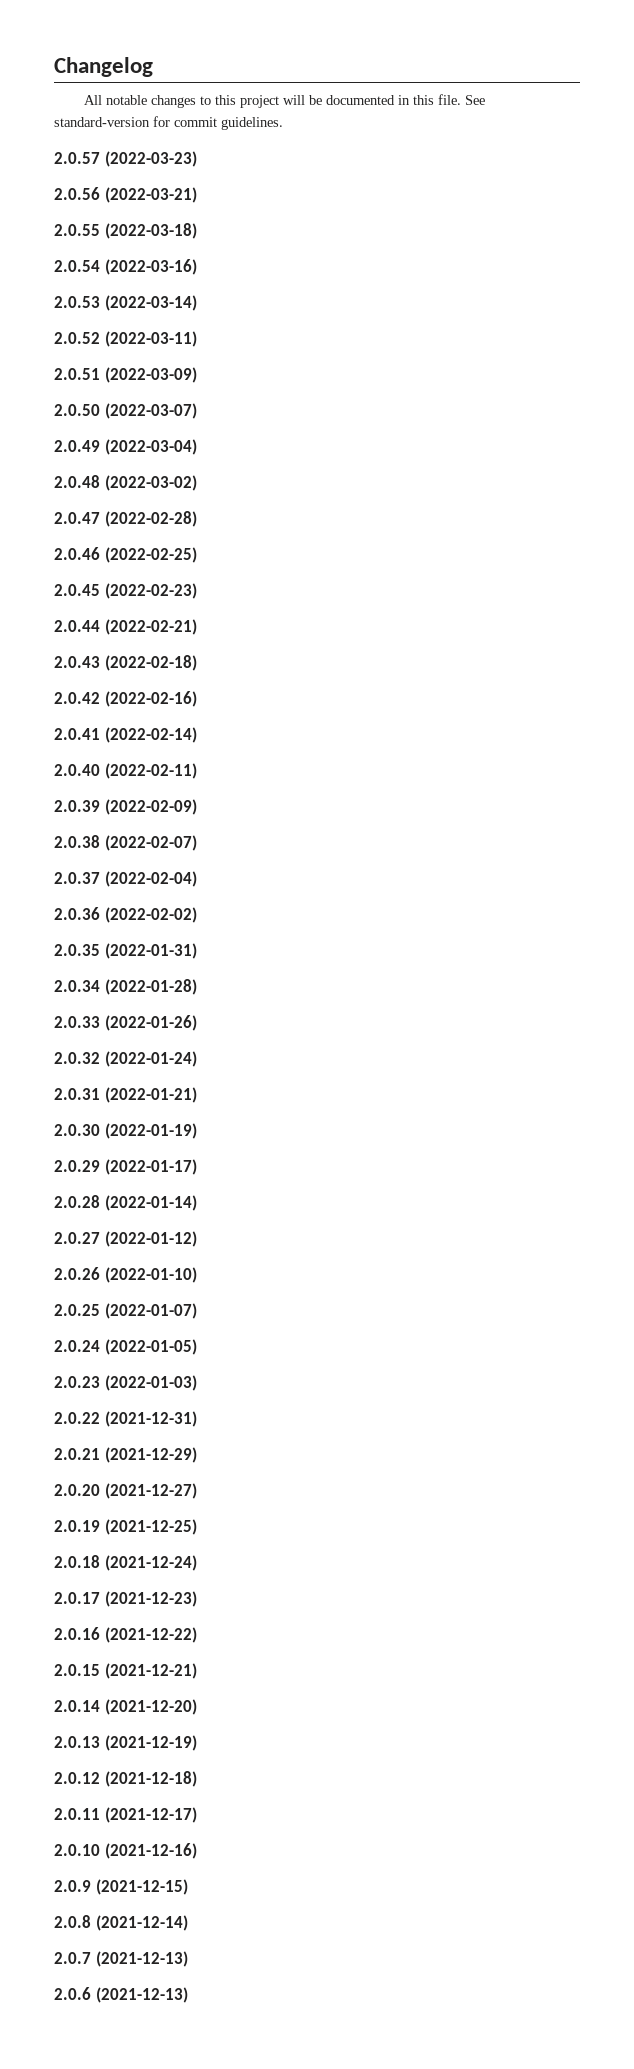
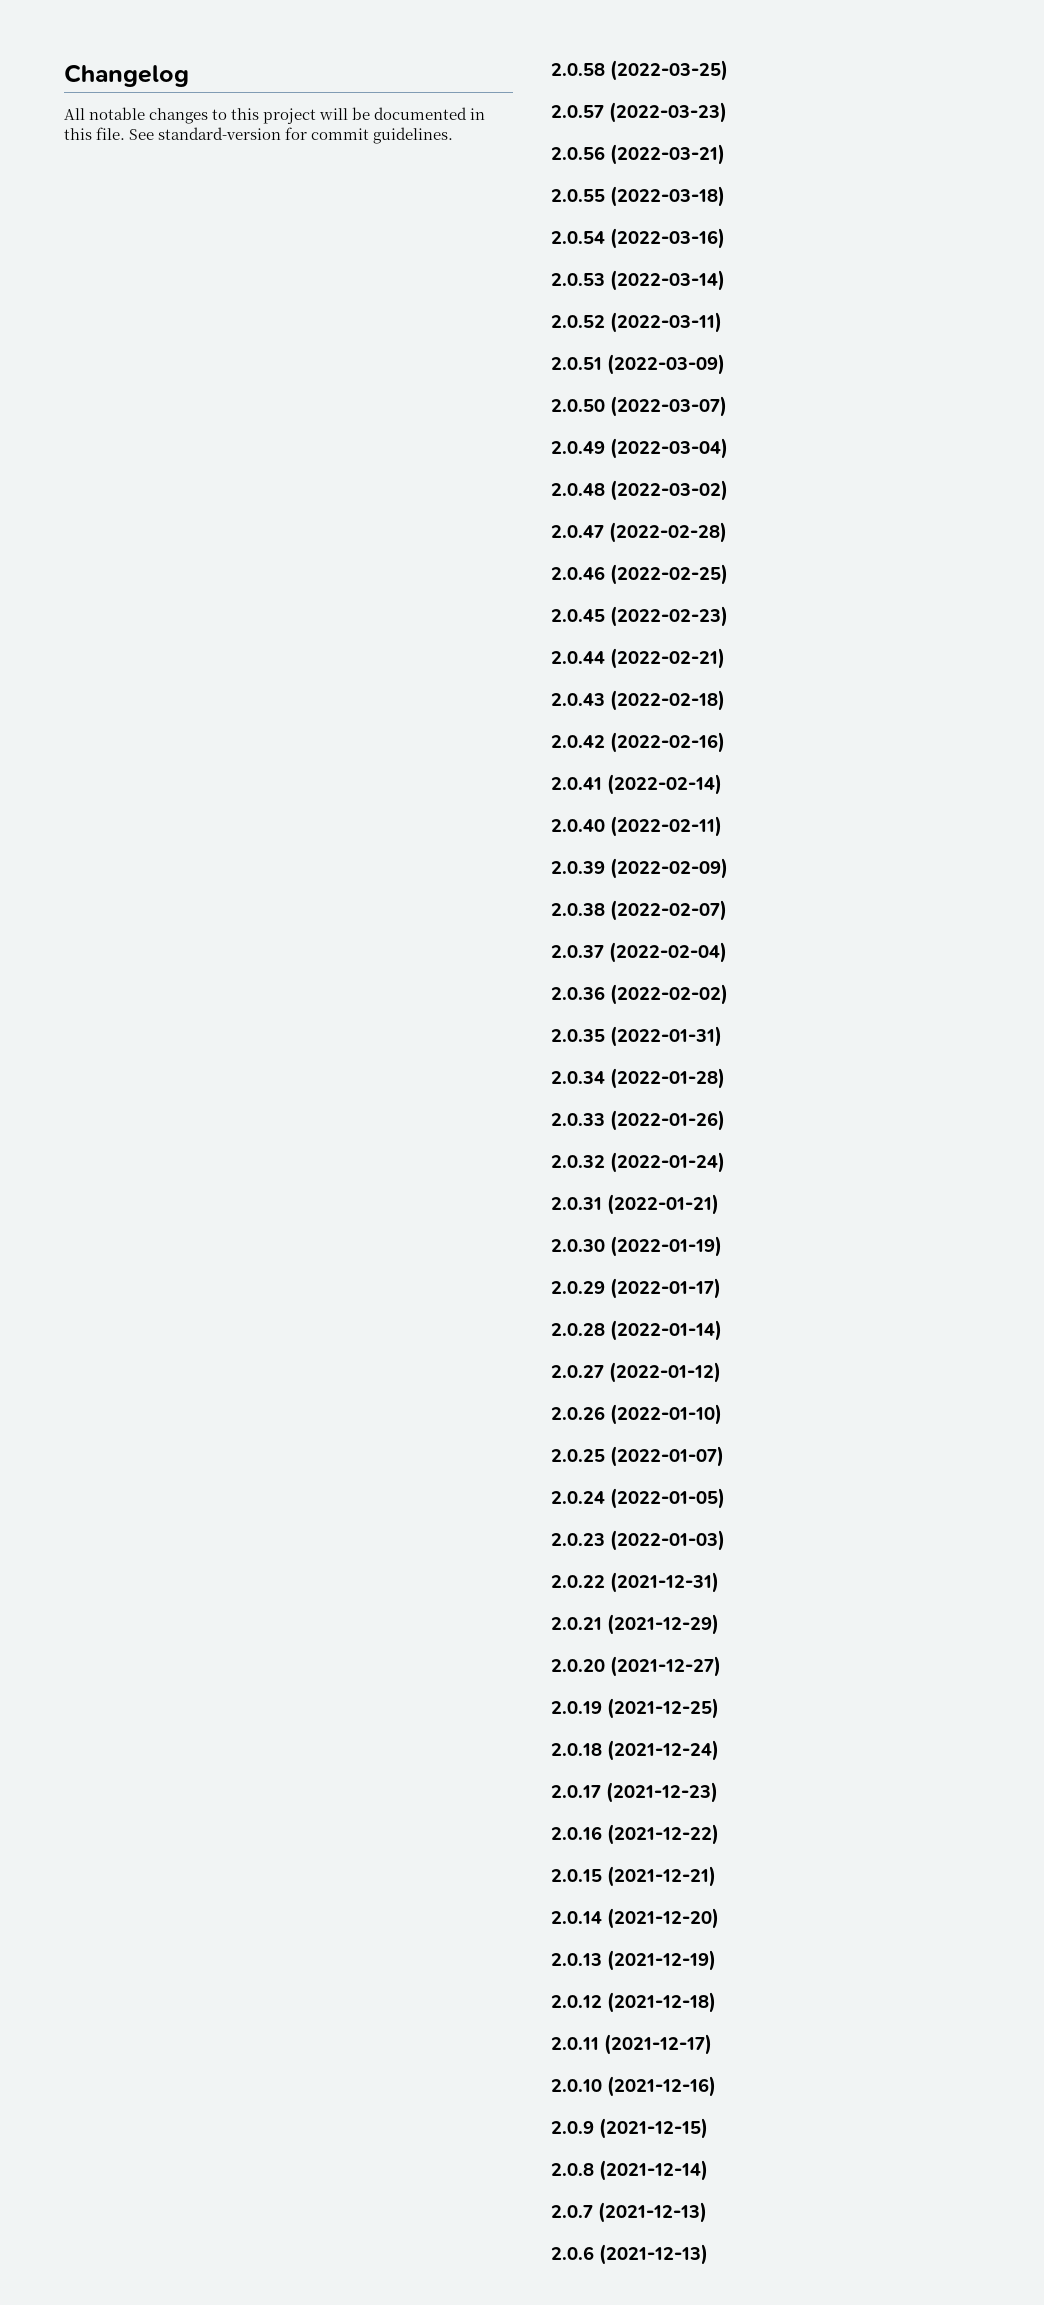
(283, 123) none -> [551,60,728,81] // 2.0.58 (2022-03-25)

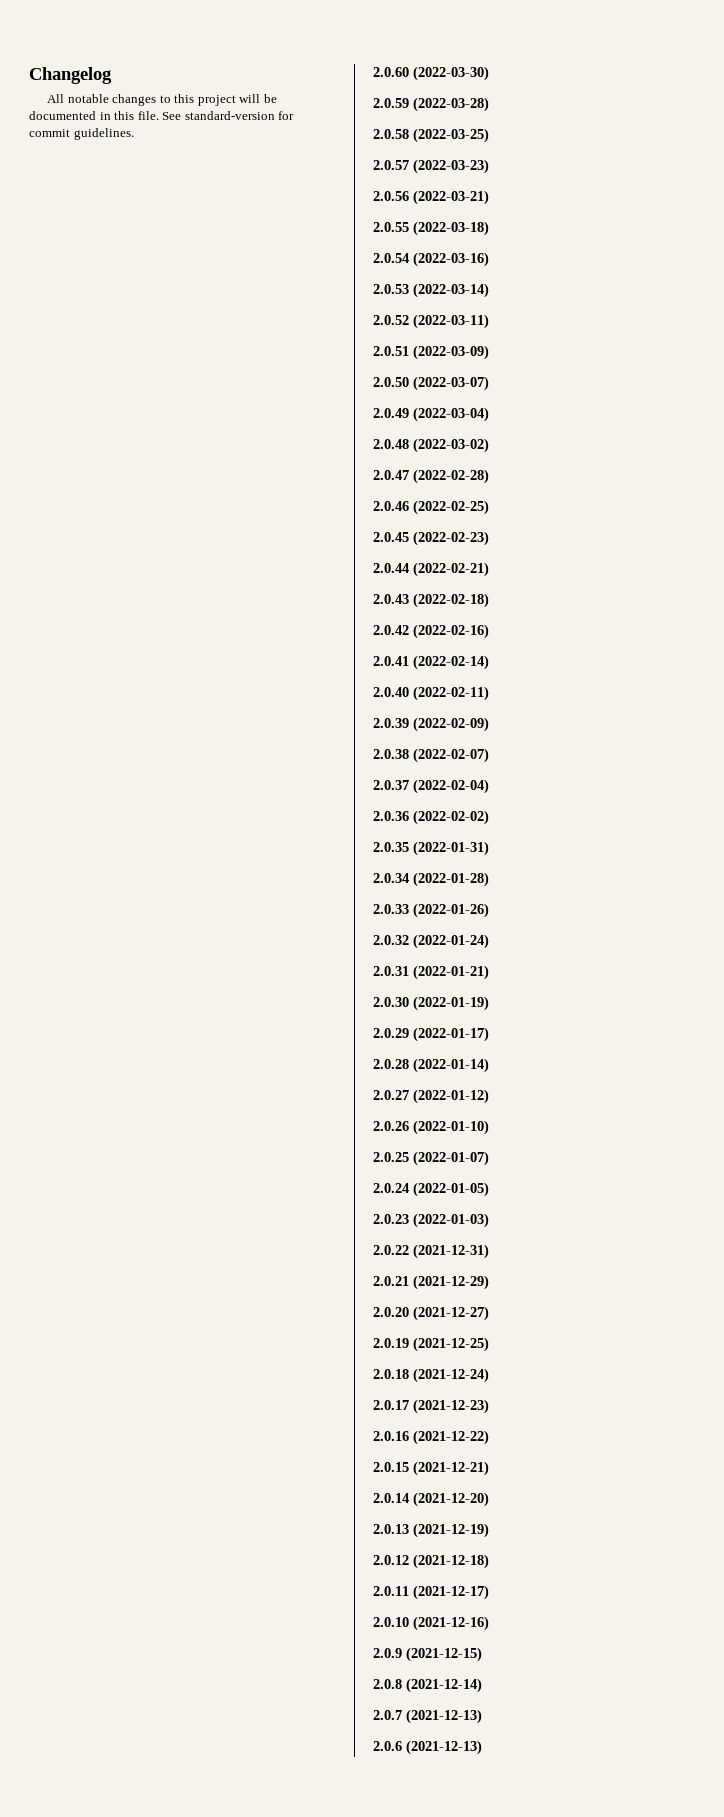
(454, 135) none -> [373,66,489,81] [373,97,489,112] // 2.0.60 (2022-03-30) // 2.0.59 (2022-03-28)

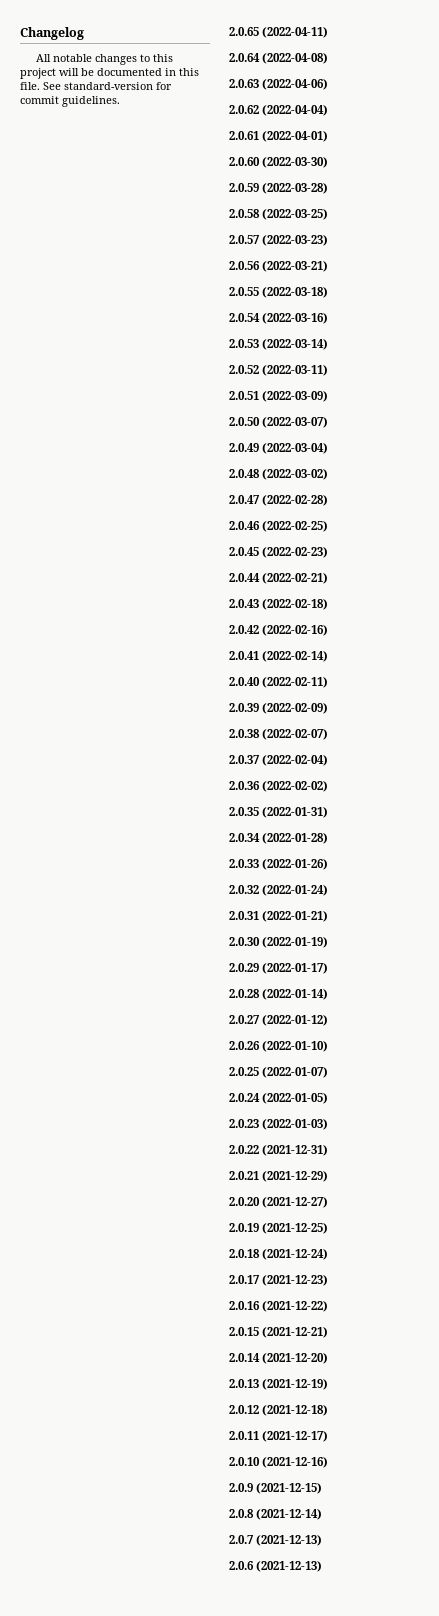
(134, 134) none -> [229,27,329,38] [229,53,329,64] [229,79,329,90] [229,105,329,116] [229,131,329,142] // 2.0.65 (2022-04-11) // 2.0.64 (2022-04-08) // 2.0.63 (2022-04-06) // 2.0.62 (2022-04-04) // 2.0.61 (2022-04-01)

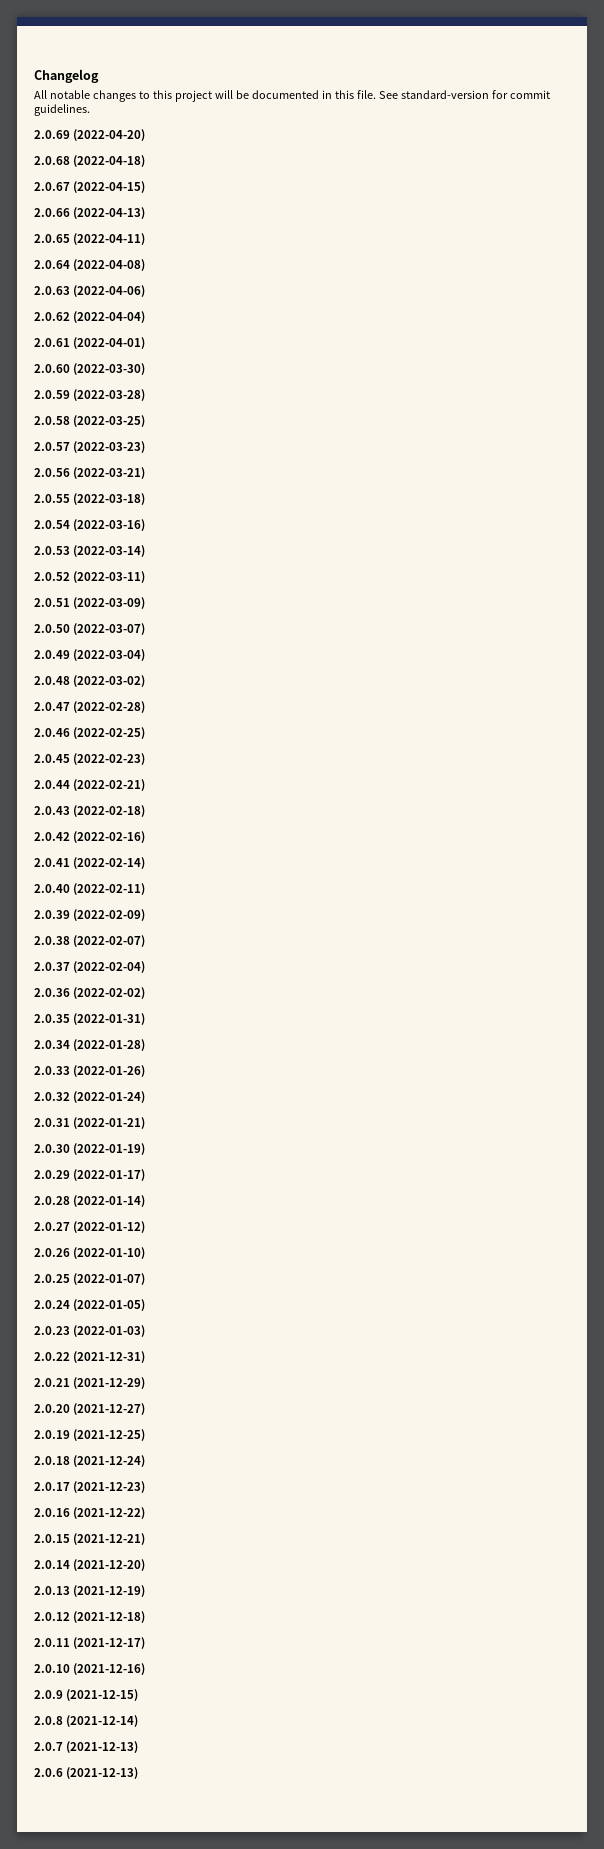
(120, 101) none -> [34,129,146,141] [34,155,146,167] [34,181,146,193] [34,207,146,219] // 2.0.69 (2022-04-20) // 2.0.68 (2022-04-18) // 2.0.67 (2022-04-15) // 2.0.66 (2022-04-13)

